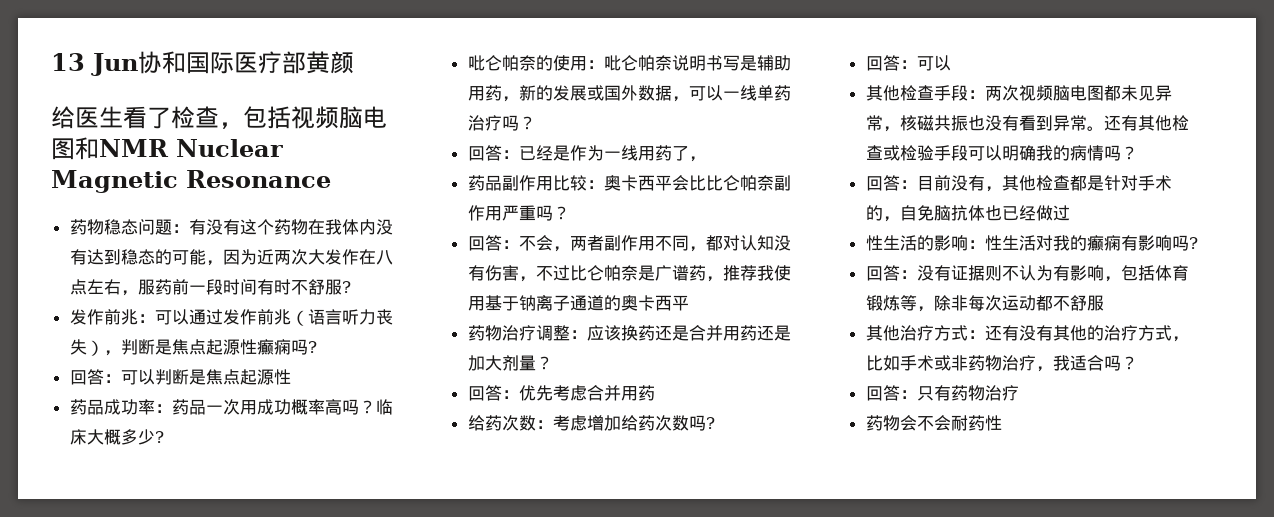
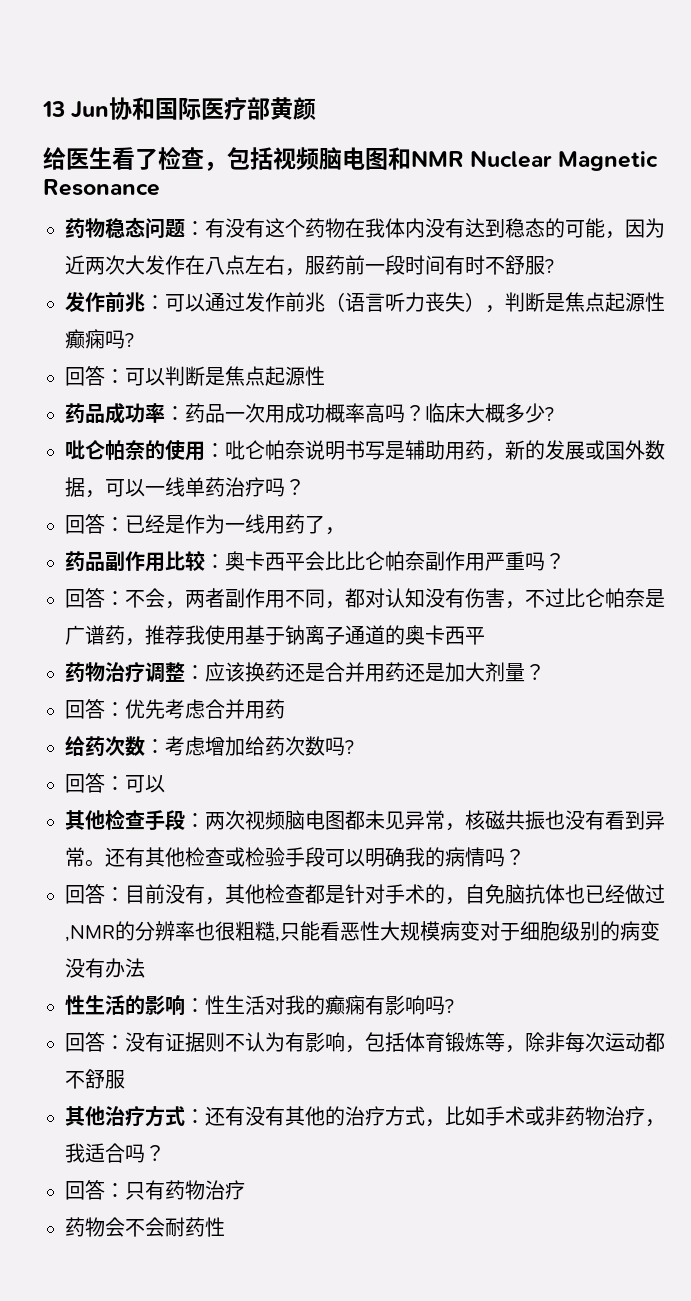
(1070, 213) none -> [65,921,660,942] [65,958,145,978] ,NMR的分辨率也很粗糙,只能看恶性大规模病变对于细胞级别的病变没有办法

